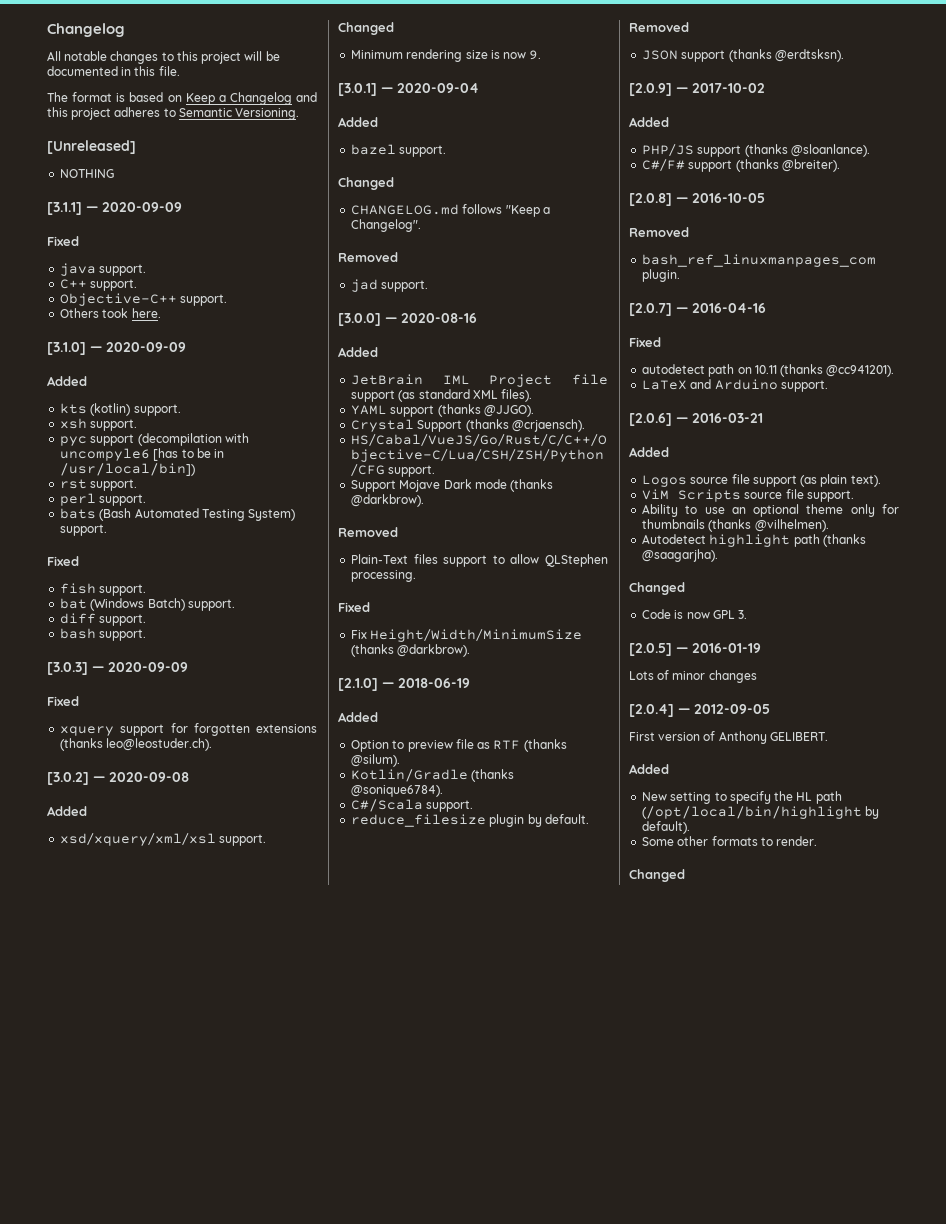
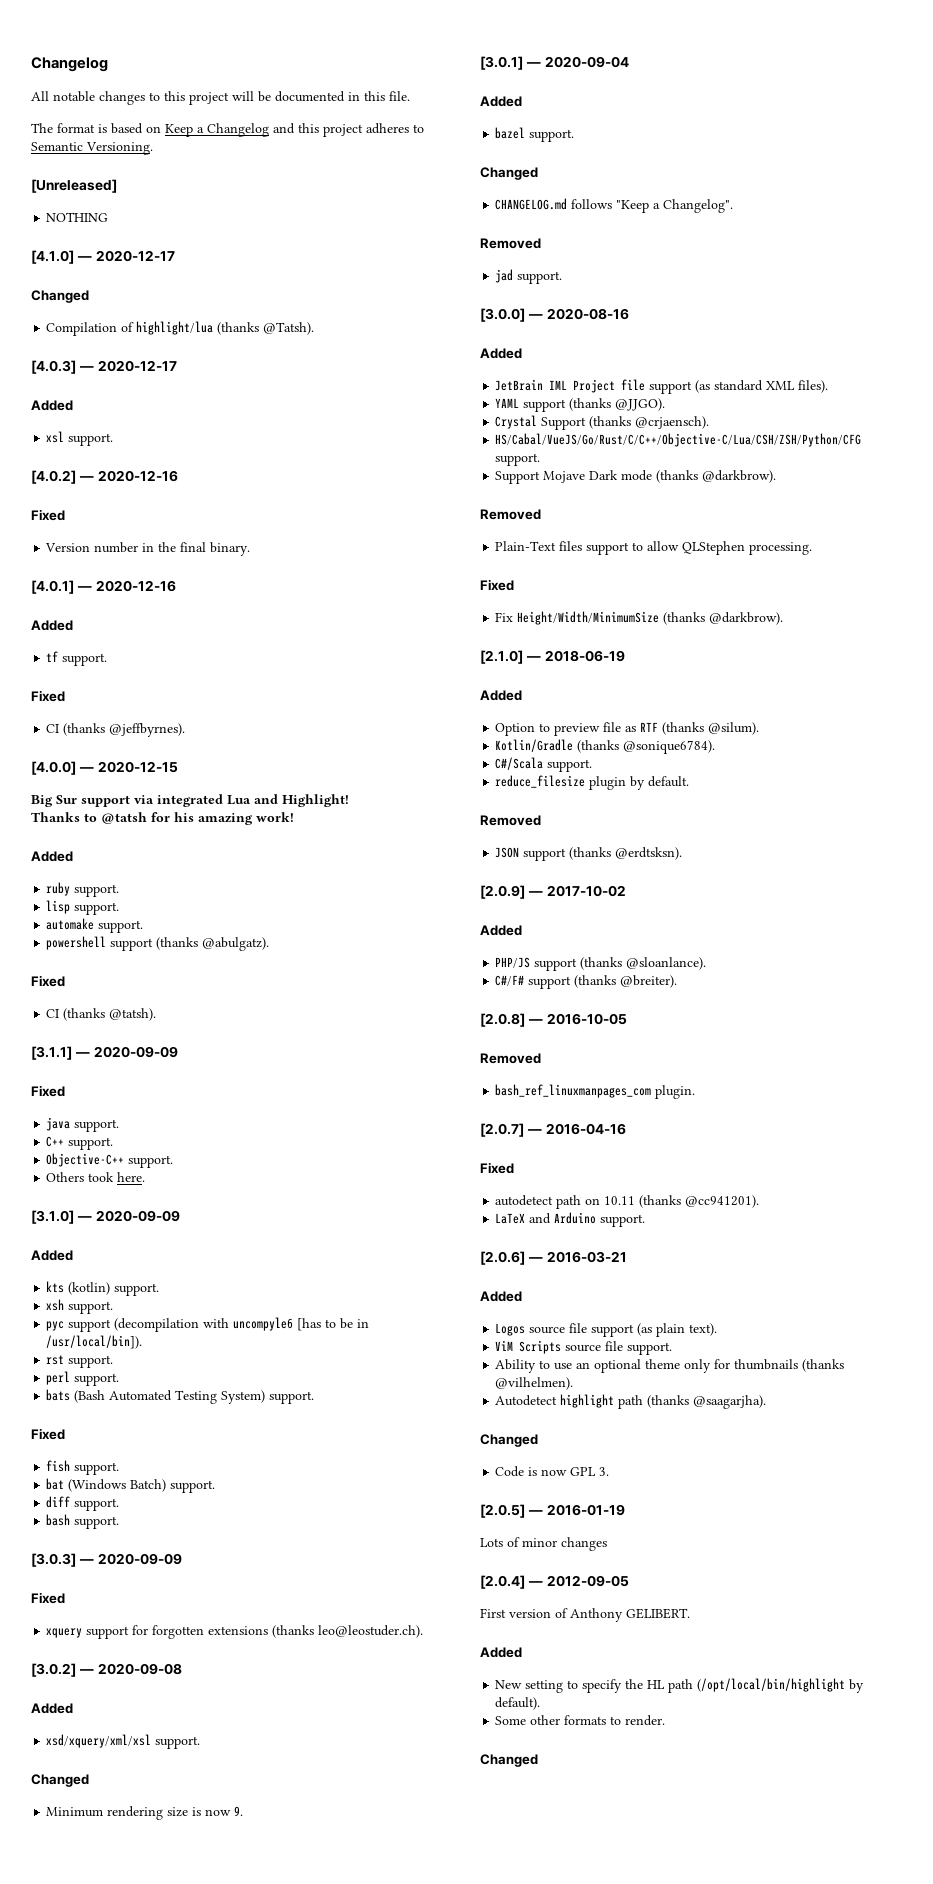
(115, 173) none -> [31,250,175,264] [31,290,89,303] [46,321,315,336] [31,360,177,374] [31,400,73,411] [46,431,114,446] [31,470,178,484] [31,509,65,521] [45,542,251,556] [31,580,176,594] [31,620,73,631] [46,651,108,666] [31,690,65,702] [46,723,186,737] [31,761,178,775] [31,794,349,807] [31,812,294,825] [31,851,73,862] [46,882,120,897] [46,900,120,915] [46,918,144,933] [46,936,270,951] [31,975,65,987] [46,1008,157,1021] // [4.1.0] — 2020-12-17 // Changed // Compilation of highlight/lua (thanks @Tatsh). // [4.0.3] — 2020-12-17 // Added // xsl support. // [4.0.2] — 2020-12-16 // Fixed // Version number in the final binary. // [4.0.1] — 2020-12-16 // Added // tf support. // Fixed // CI (thanks @jeffbyrnes). // [4.0.0] — 2020-12-15 // Big Sur support via integrated Lua and Highlight! // Thanks to @tatsh for his amazing work! // Added // ruby support. // lisp support. // automake support. // powershell support (thanks @abulgatz). // Fixed // CI (thanks @tatsh).
[60,463,196,476] /usr/local/bin]) -> [46,1335,143,1349] /usr/local/bin]).

